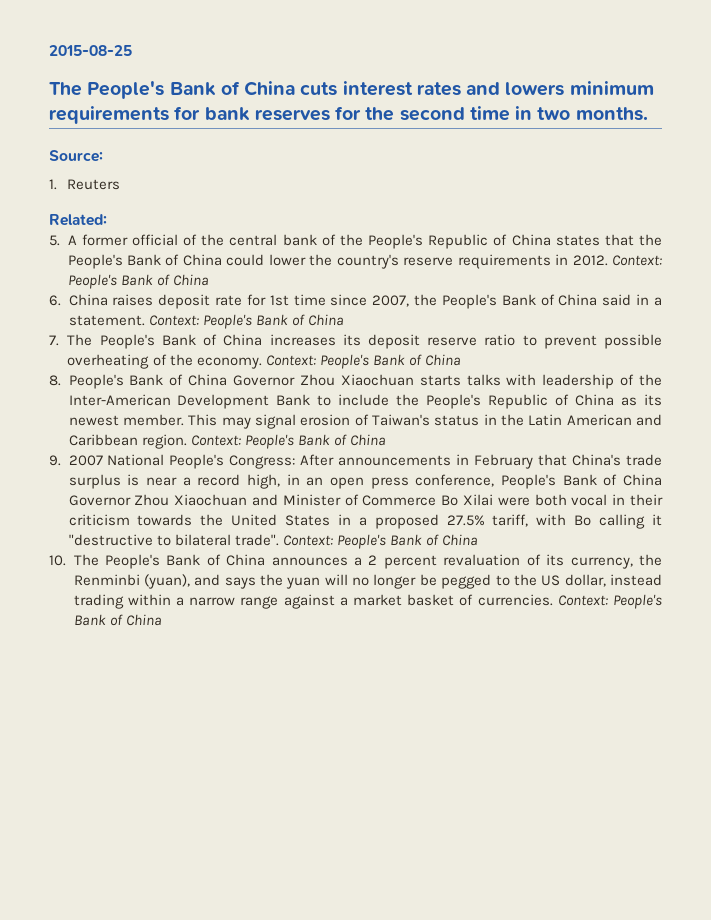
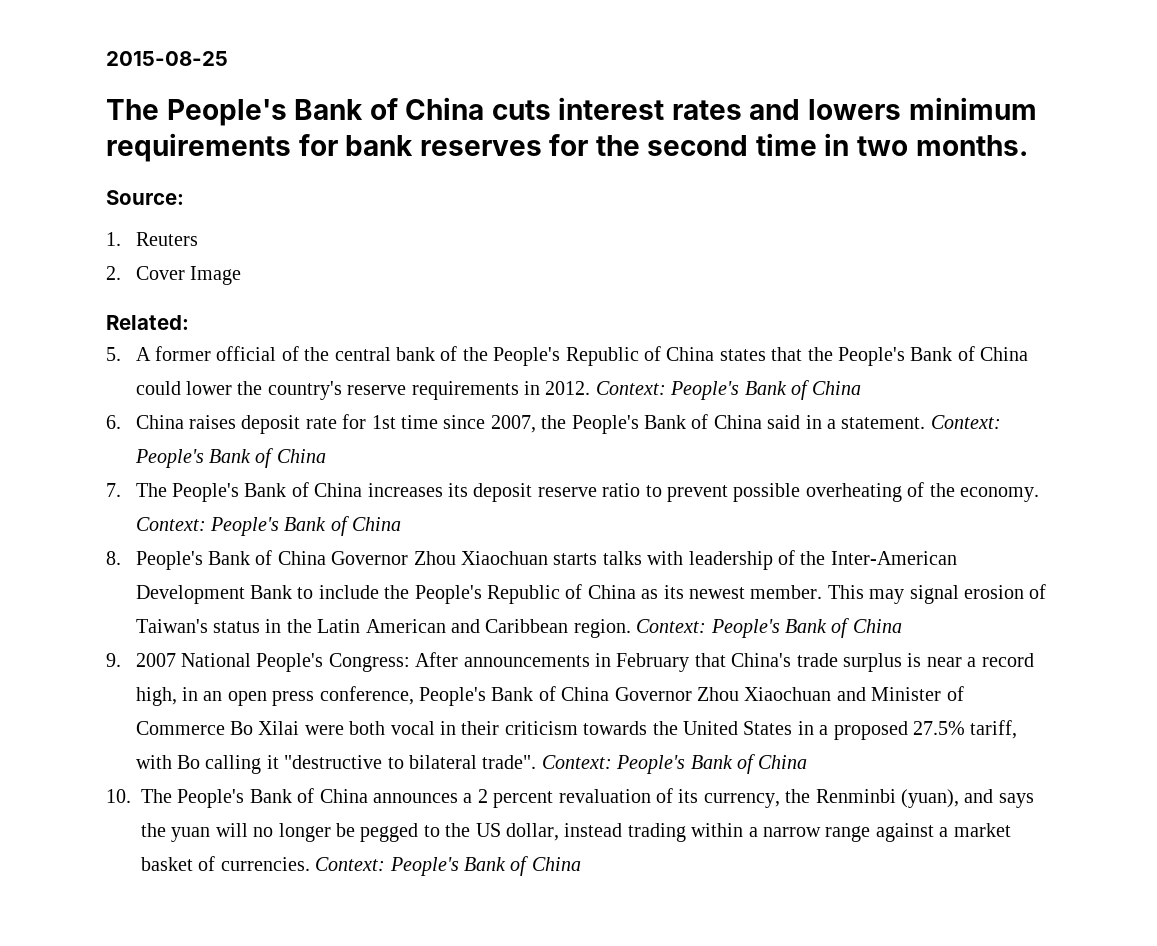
(121, 184) none -> [106,266,242,285] // 2. Cover Image

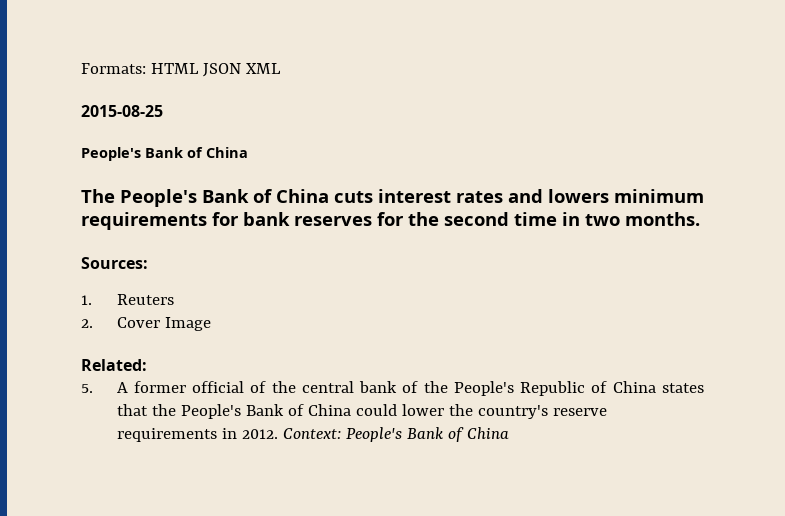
[106,51,228,66] 2015-08-25 -> [81,63,281,77] [81,105,163,117] [81,147,248,161] Formats: HTML JSON XML // 2015-08-25 // People's Bank of China
[106,190,184,205] Source: -> [81,257,148,269] Sources:
[106,414,1001,434] [134,448,326,468] [106,482,1040,502] [135,516,402,536] [106,550,957,570] [135,584,1047,604] [135,618,902,638] [106,652,1034,672] [135,686,964,706] [135,720,1018,740] [135,754,808,774] [106,788,1034,808] [141,823,1011,842] [141,856,581,876] // 6. China raises deposit rate for 1st time since 2007, the People's Bank of China said in a statement. Context: People's Bank of China // 7. The People's Bank of China increases its deposit reserve ratio to prevent possible overheating of the economy. Context: People's Bank of China // 8. People's Bank of China Governor Zhou Xiaochuan starts talks with leadership of the Inter-American Development Bank to include the People's Republic of China as its newest member. This may signal erosion of Taiwan's status in the Latin American and Caribbean region. Context: People's Bank of China // 9. 2007 National People's Congress: After announcements in February that China's trade surplus is near a record high, in an open press conference, People's Bank of China Governor Zhou Xiaochuan and Minister of Commerce Bo Xilai were both vocal in their criticism towards the United States in a proposed 27.5% tariff, with Bo calling it "destructive to bilateral trade". Context: People's Bank of China // 10. The People's Bank of China announces a 2 percent revaluation of its currency, the Renminbi (yuan), and says the yuan will no longer be pegged to the US dollar, instead trading within a narrow range against a market basket of currencies. Context: People's Bank of China -> (509, 433) none

